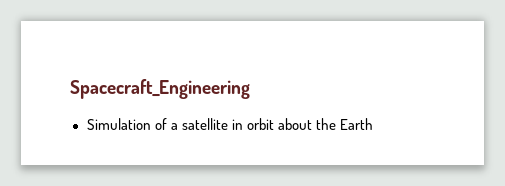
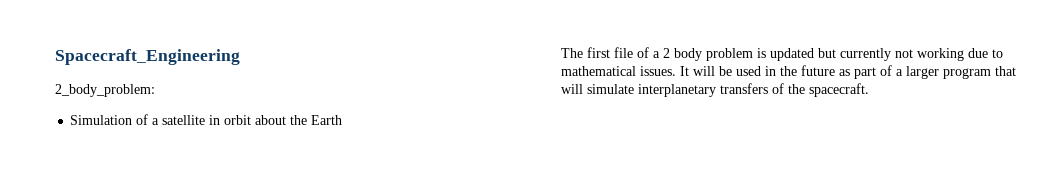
(250, 89) none -> [55,84,155,97] // 2_body_problem:
(373, 124) none -> [561,47,1003,61] [561,65,1016,79] [561,83,869,97] // The first file of a 2 body problem is updated but currently not working due to mathematical issues. It will be used in the future as part of a larger program that will simulate interplanetary transfers of the spacecraft.

